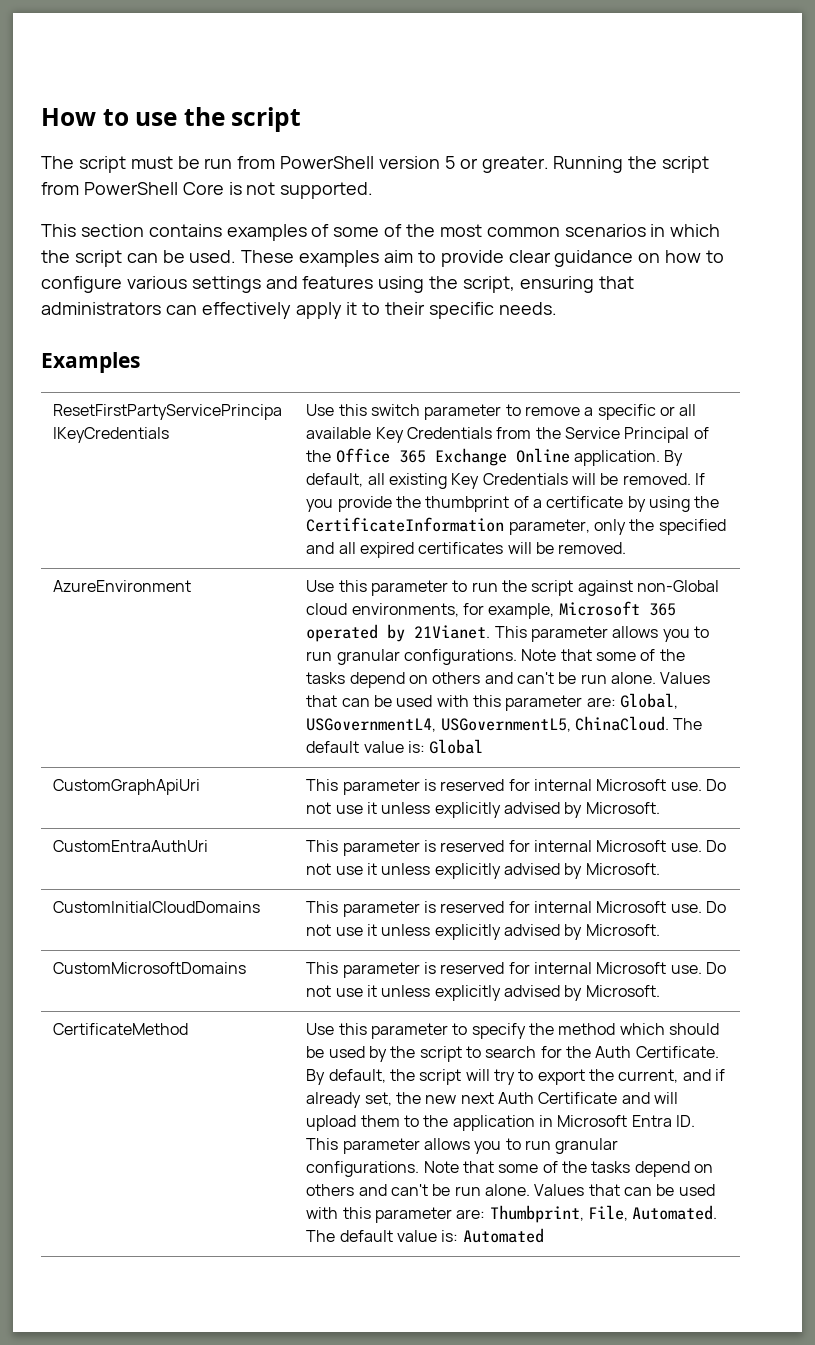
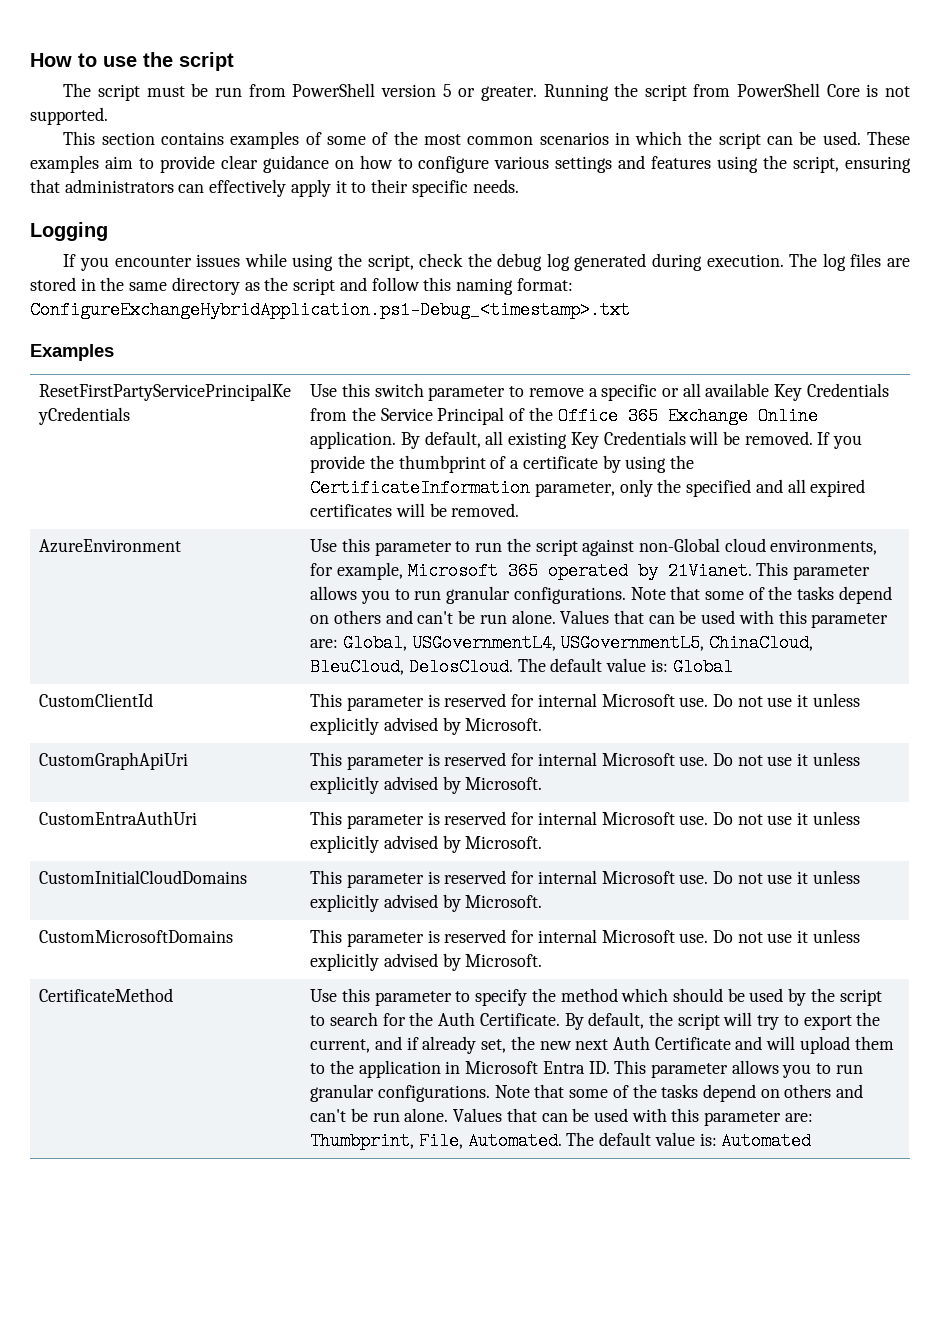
(557, 308) none -> [30,222,108,241] [63,253,911,271] [30,277,573,295] [30,301,630,319] // Logging // If you encounter issues while using the script, check the debug log generated during execution. The log files are stored in the same directory as the script and follow this naming format: ConfigureExchangeHybridApplication.ps1-Debug_<timestamp>.txt
[574,716,669,731] ChinaCloud. -> [709,634,814,652] [310,658,513,676] ChinaCloud, BleuCloud, DelosCloud.
(484, 746) none -> [39,693,154,707] [310,693,860,711] [310,717,543,735] // CustomClientId | This parameter is reserved for internal Microsoft use. Do not use it unless explicitly advised by Microsoft.

